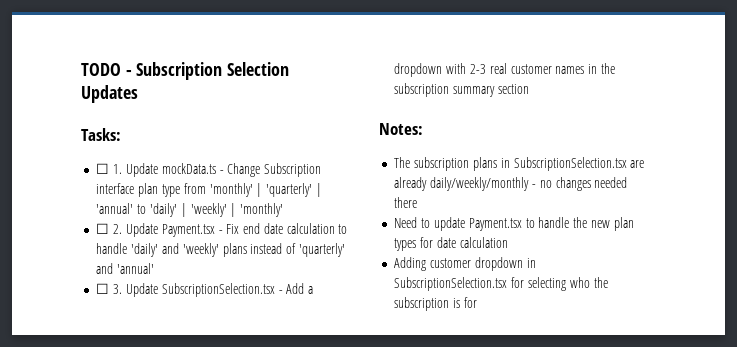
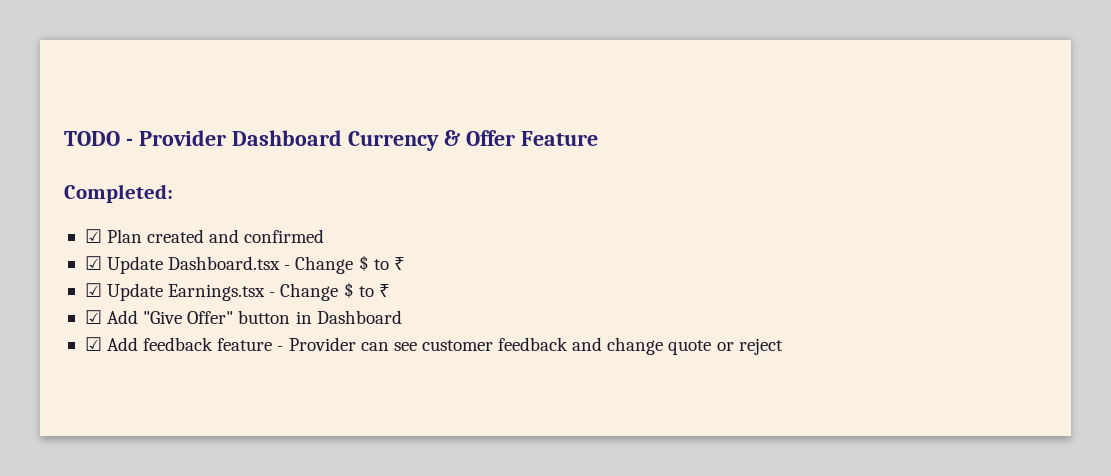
[136,62,290,80] [81,85,138,103] [81,128,121,141] [96,163,322,177] [96,183,322,197] [96,203,284,217] [96,223,348,237] [96,243,345,257] [96,263,155,274] [96,283,314,297] [394,63,615,77] [394,83,529,97] [379,123,423,135] [394,157,645,171] [394,177,628,191] [394,197,418,208] [394,217,634,231] [394,237,508,251] [394,257,536,271] [394,277,608,291] [394,297,477,311] Subscription Selection Updates // Tasks: // ☐ 1. Update mockData.ts - Change Subscription interface plan type from 'monthly' | 'quarterly' | 'annual' to 'daily' | 'weekly' | 'monthly' // ☐ 2. Update Payment.tsx - Fix end date calculation to handle 'daily' and 'weekly' plans instead of 'quarterly' and 'annual' // ☐ 3. Update SubscriptionSelection.tsx - Add a dropdown with 2-3 real customer names in the subscription summary section // Notes: // The subscription plans in SubscriptionSelection.tsx are already daily/weekly/monthly - no changes needed there // Need to update Payment.tsx to handle the new plan types for date calculation // Adding customer dropdown in SubscriptionSelection.tsx for selecting who the subscription is for -> [138,130,598,151] [64,184,173,203] [84,229,325,243] [84,255,405,274] [84,282,390,301] [84,310,402,324] [84,337,783,355] Provider Dashboard Currency & Offer Feature // Completed: // ☑ Plan created and confirmed // ☑ Update Dashboard.tsx - Change $ to ₹ // ☑ Update Earnings.tsx - Change $ to ₹ // ☑ Add "Give Offer" button in Dashboard // ☑ Add feedback feature - Provider can see customer feedback and change quote or reject

